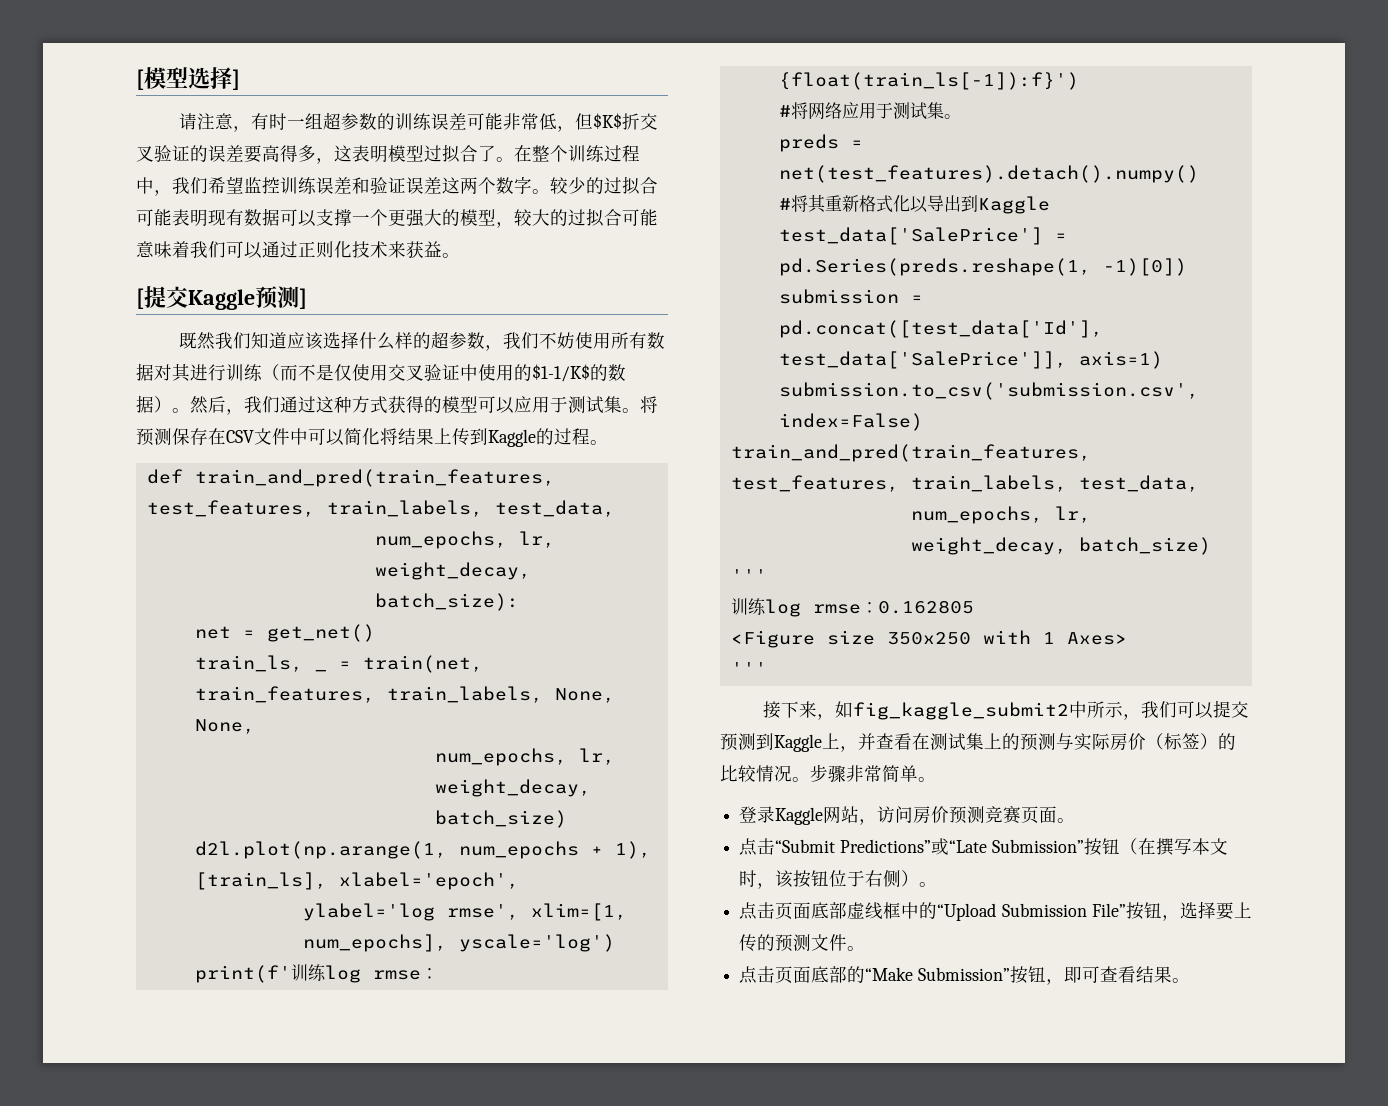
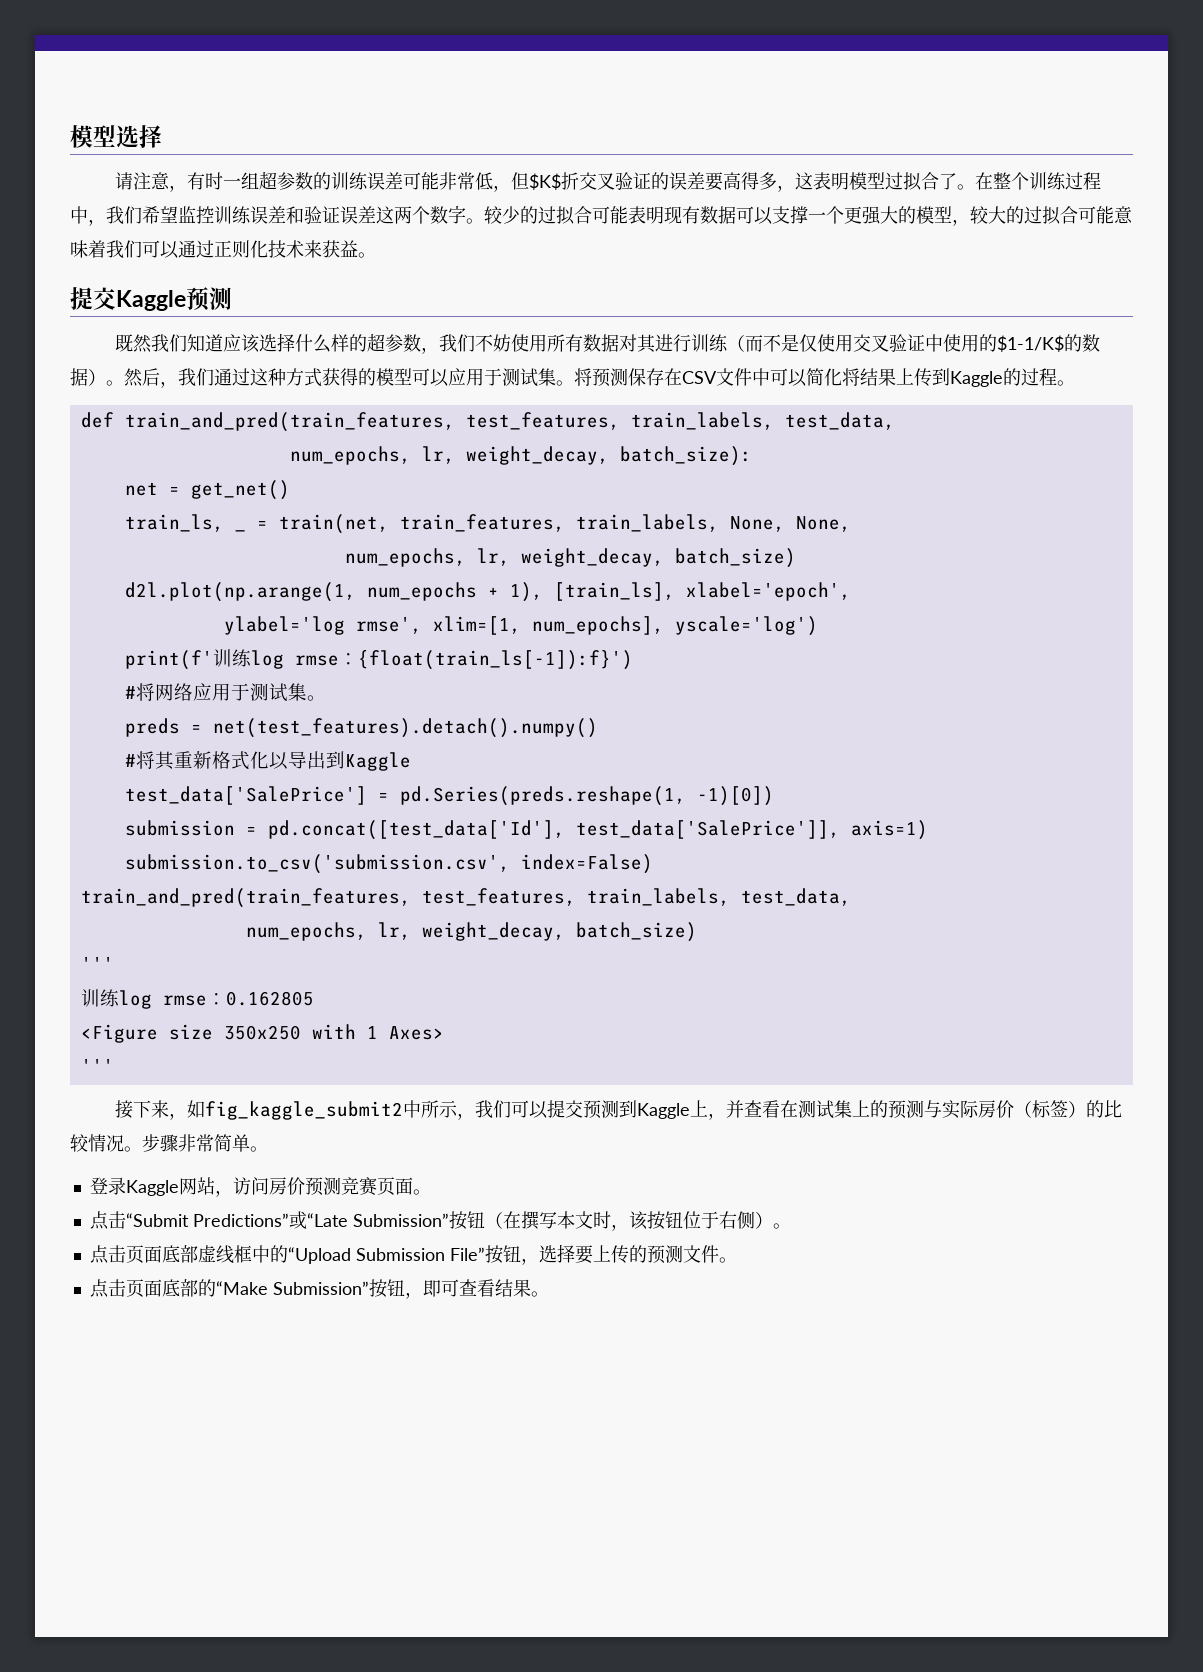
[136,69,144,90] [ -> (70, 136) none
[232,69,240,90] ] -> (162, 136) none
[136,288,144,309] [ -> (376, 255) none
[299,288,307,309] ] -> (232, 298) none

